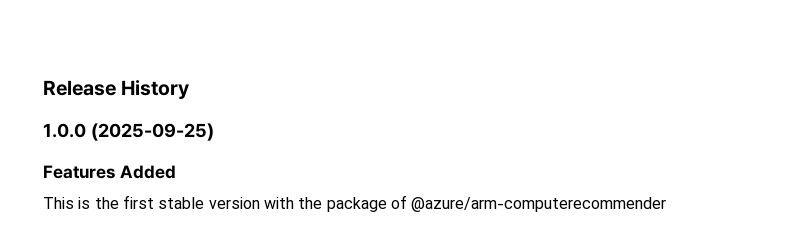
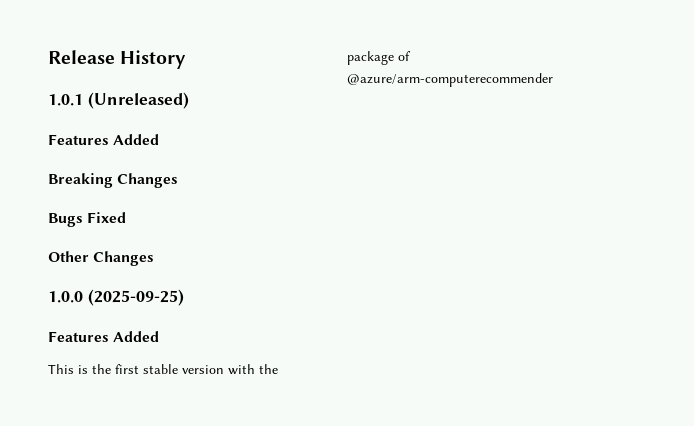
(190, 89) none -> [48,92,189,109] [48,134,160,145] [48,173,179,188] [48,212,127,227] [48,251,155,266] // 1.0.1 (Unreleased) // Features Added // Breaking Changes // Bugs Fixed // Other Changes

